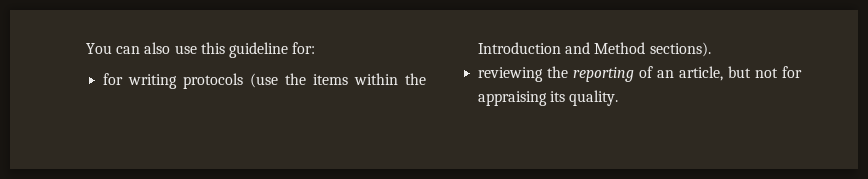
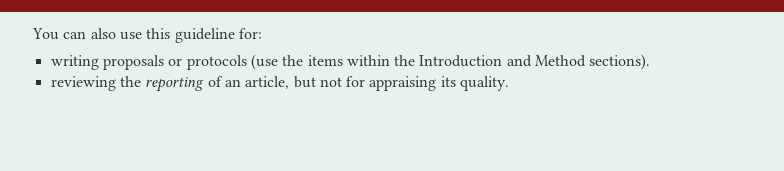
[103,73,178,89] for writing -> [50,55,183,70] writing proposals or

